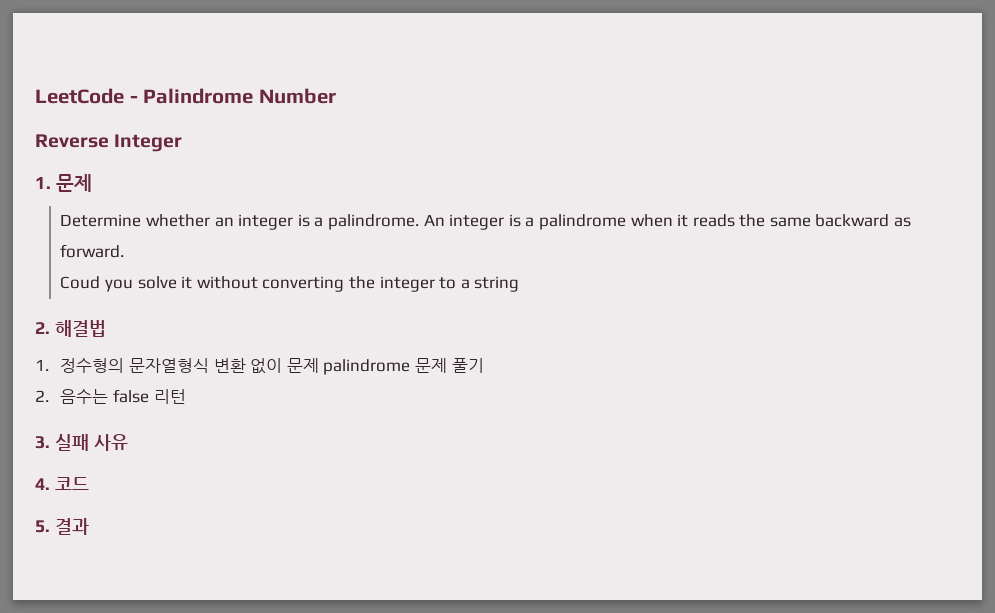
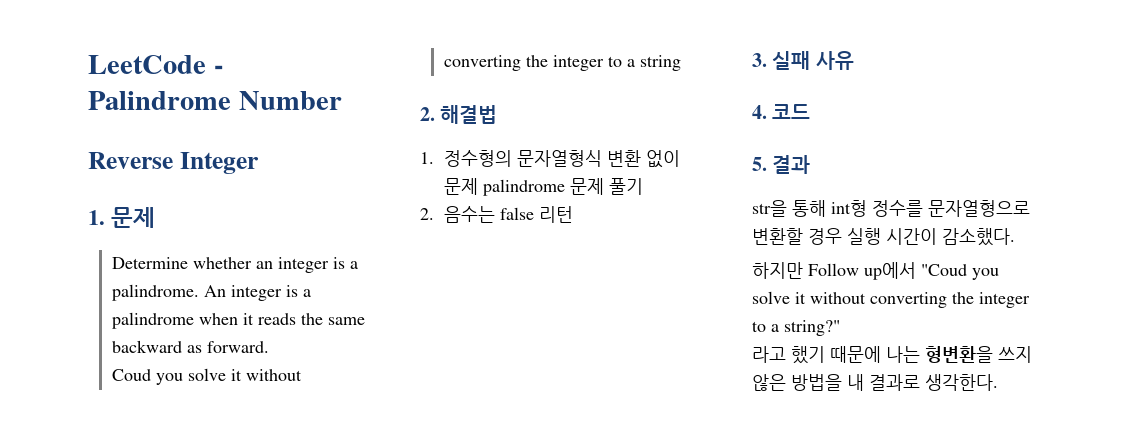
(89, 526) none -> [752,200,1030,217] [752,228,1015,246] [752,262,999,280] [752,291,1030,308] [752,320,840,336] [752,346,1032,364] [752,374,998,391] // str을 통해 int형 정수를 문자열형으로 변환할 경우 실행 시간이 감소했다. // 하지만 Follow up에서 "Coud you solve it without converting the integer to a string?" // 라고 했기 때문에 나는 형변환을 쓰지 않은 방법을 내 결과로 생각한다.

